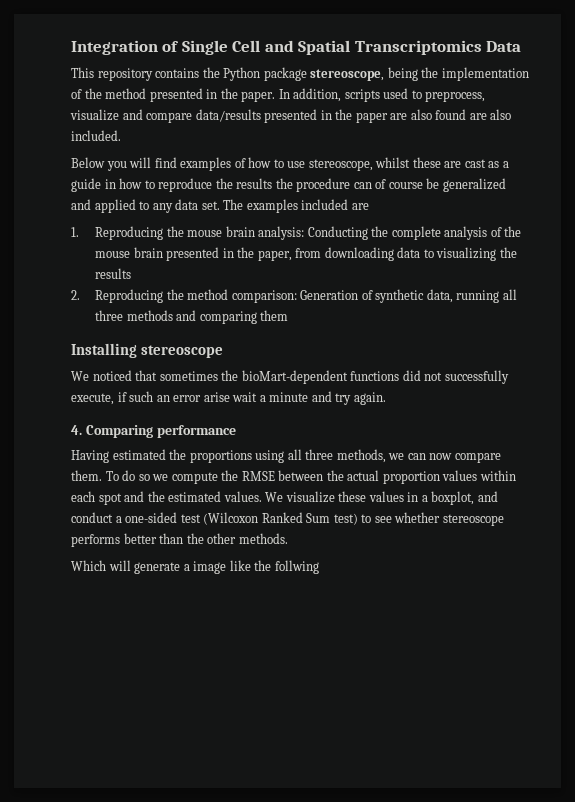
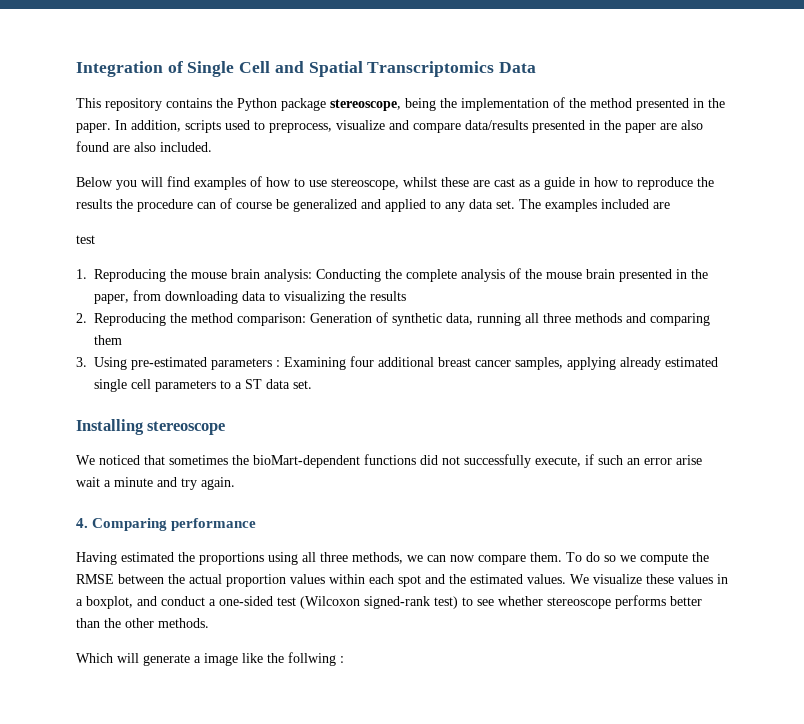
(369, 206) none -> [76,235,95,244] // test
(289, 315) none -> [76,356,719,370] [94,379,313,392] // 3. Using pre-estimated parameters : Examining four additional breast cancer samples, applying already estimated single cell parameters to a ST data set.
[261,512,331,523] Ranked Sum -> [364,596,430,609] signed-rank
(319, 567) none -> [340,656,344,663] :

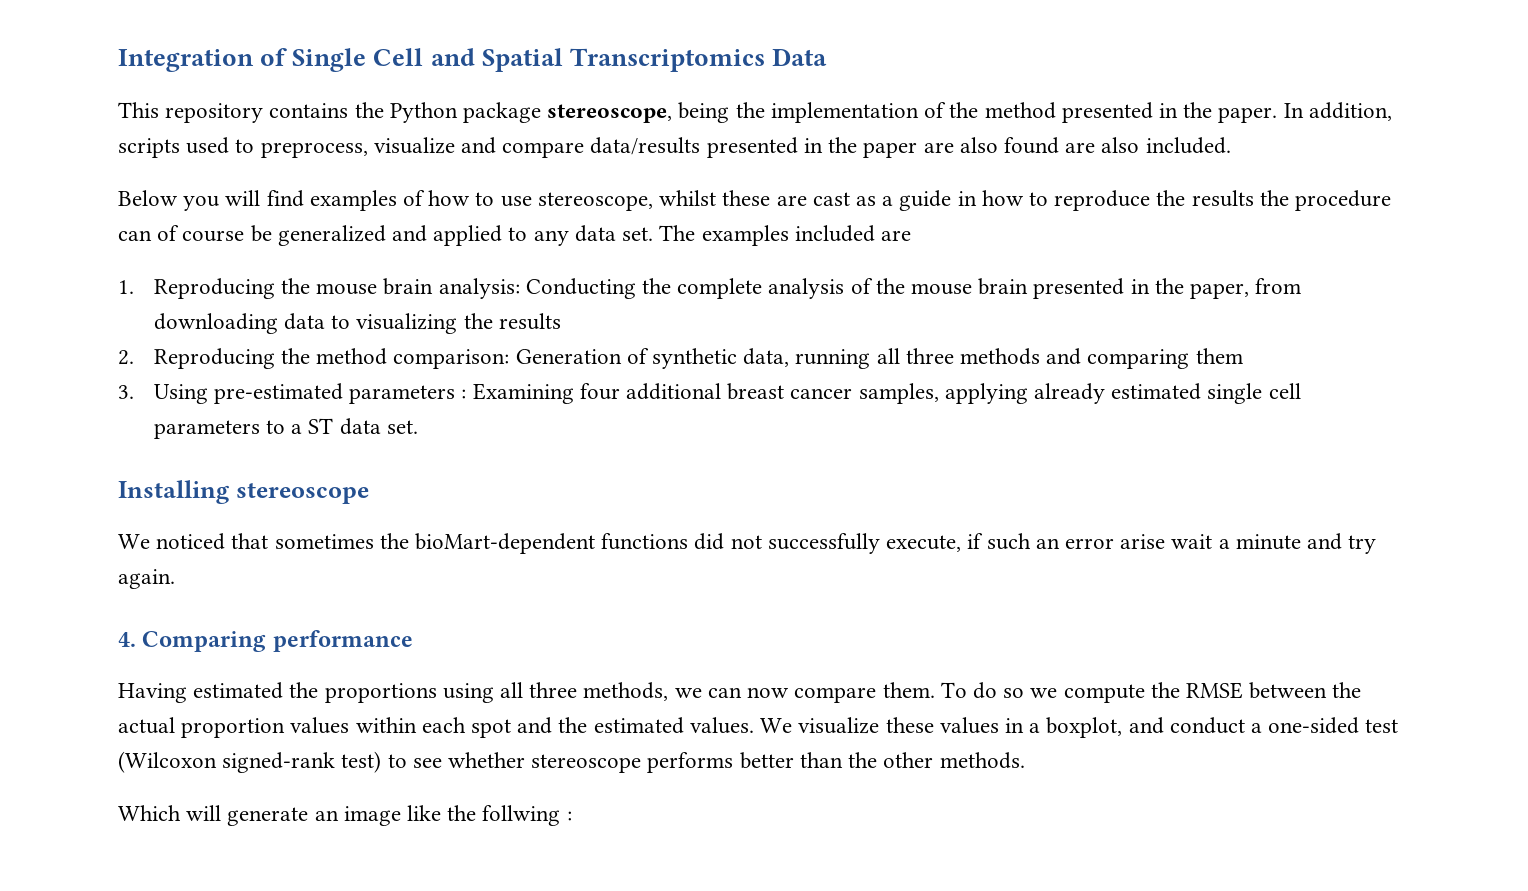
[76,235,95,244] // test -> (911, 235) none
[194,656,201,663] a -> [314,810,339,821] an

